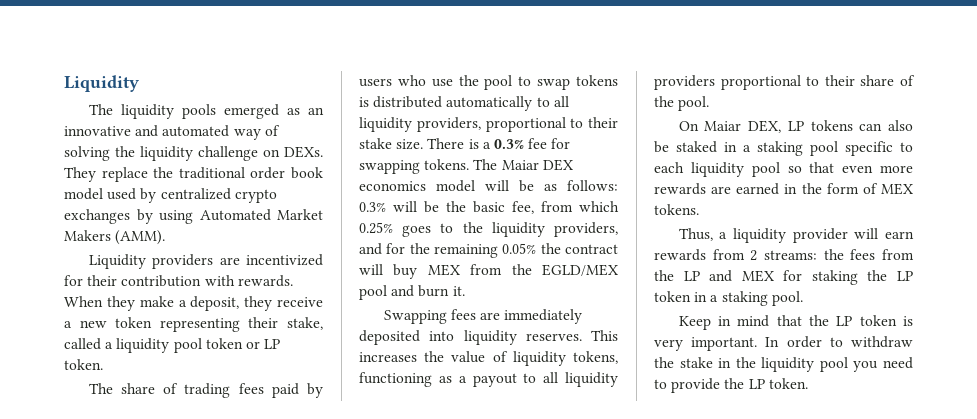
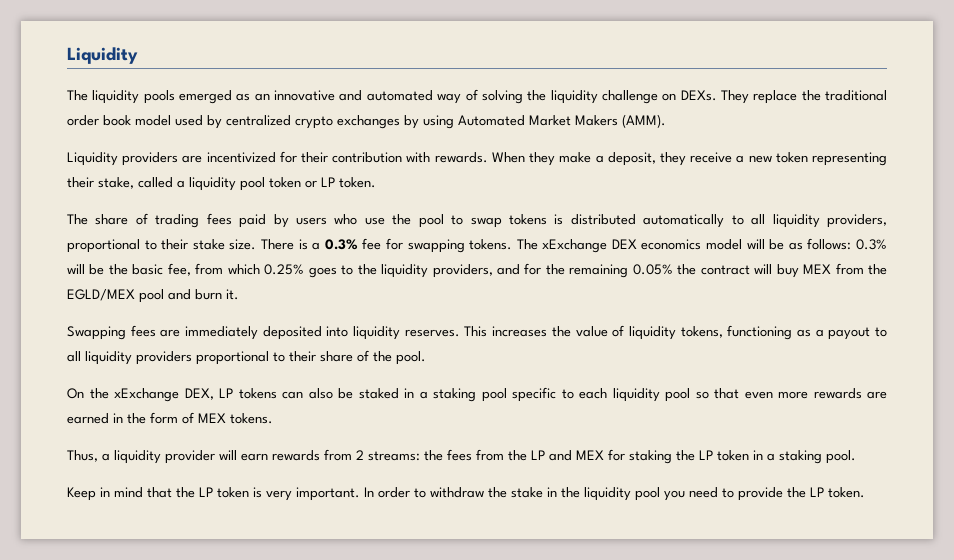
[501,160,539,170] Maiar -> [542,239,608,253] xExchange
[704,121,742,131] Maiar -> [89,388,179,402] the xExchange

